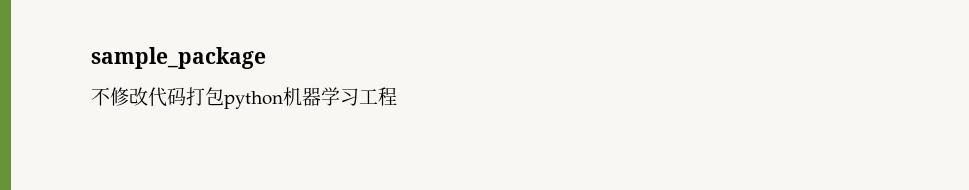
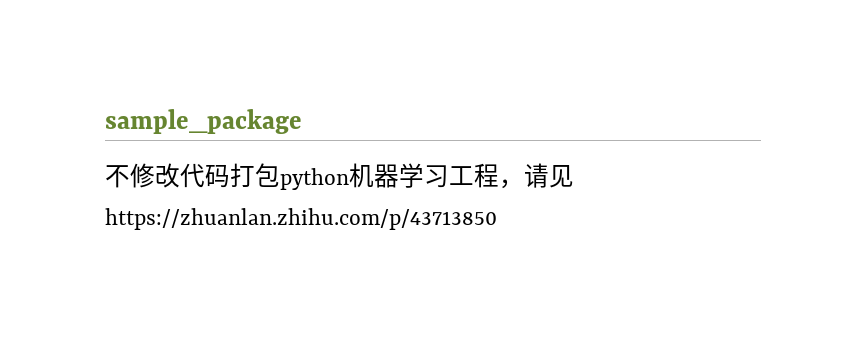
(397, 96) none -> [499,163,574,189] [105,208,497,230] ，请见https://zhuanlan.zhihu.com/p/43713850

